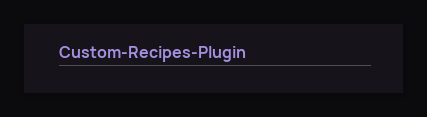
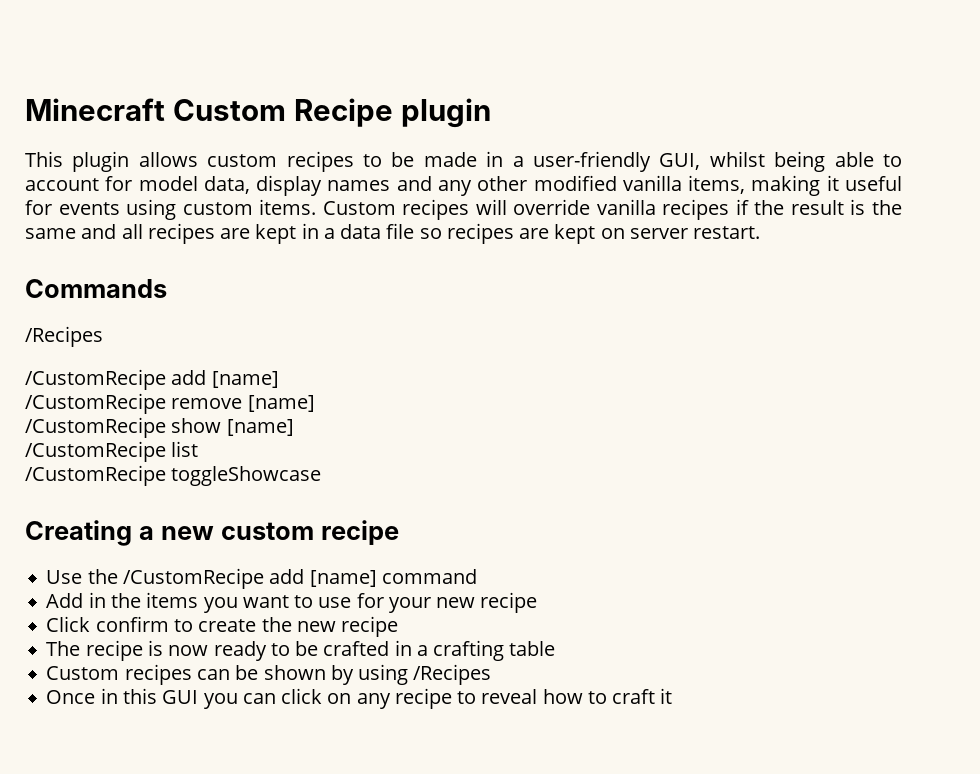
[59,46,246,62] Custom-Recipes-Plugin -> [25,98,491,128] [25,151,902,172] [25,175,903,196] [25,199,902,220] [25,223,761,244] [25,279,167,298] [25,326,103,347] [25,369,279,390] [25,393,315,414] [25,417,294,438] [25,441,199,462] [25,465,322,486] [25,520,399,546] [46,568,477,589] [46,592,538,613] [46,616,399,637] [46,640,556,661] [46,664,492,685] [46,688,673,709] Minecraft Custom Recipe plugin // This plugin allows custom recipes to be made in a user-friendly GUI, whilst being able to account for model data, display names and any other modified vanilla items, making it useful for events using custom items. Custom recipes will override vanilla recipes if the result is the same and all recipes are kept in a data file so recipes are kept on server restart. // Commands // /Recipes // /CustomRecipe add [name] // /CustomRecipe remove [name] // /CustomRecipe show [name] // /CustomRecipe list // /CustomRecipe toggleShowcase // Creating a new custom recipe // Use the /CustomRecipe add [name] command // Add in the items you want to use for your new recipe // Click confirm to create the new recipe // The recipe is now ready to be crafted in a crafting table // Custom recipes can be shown by using /Recipes // Once in this GUI you can click on any recipe to reveal how to craft it

